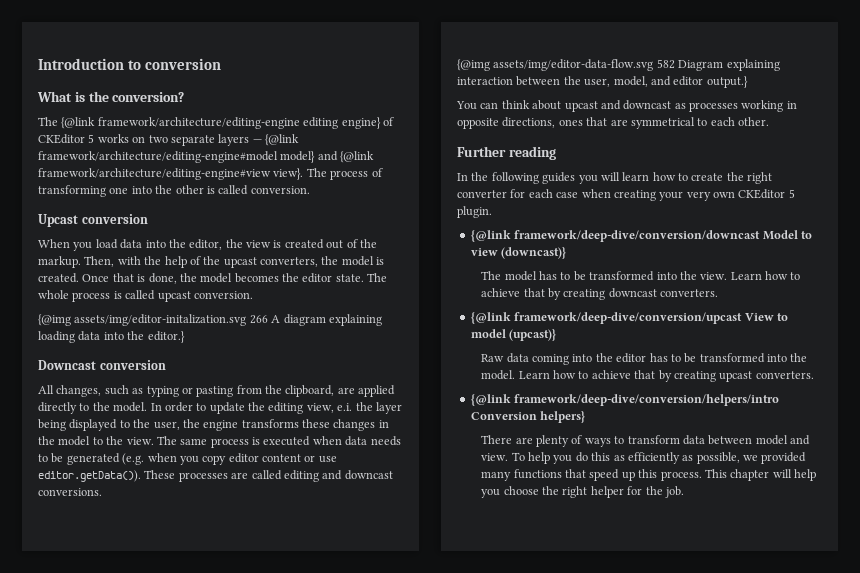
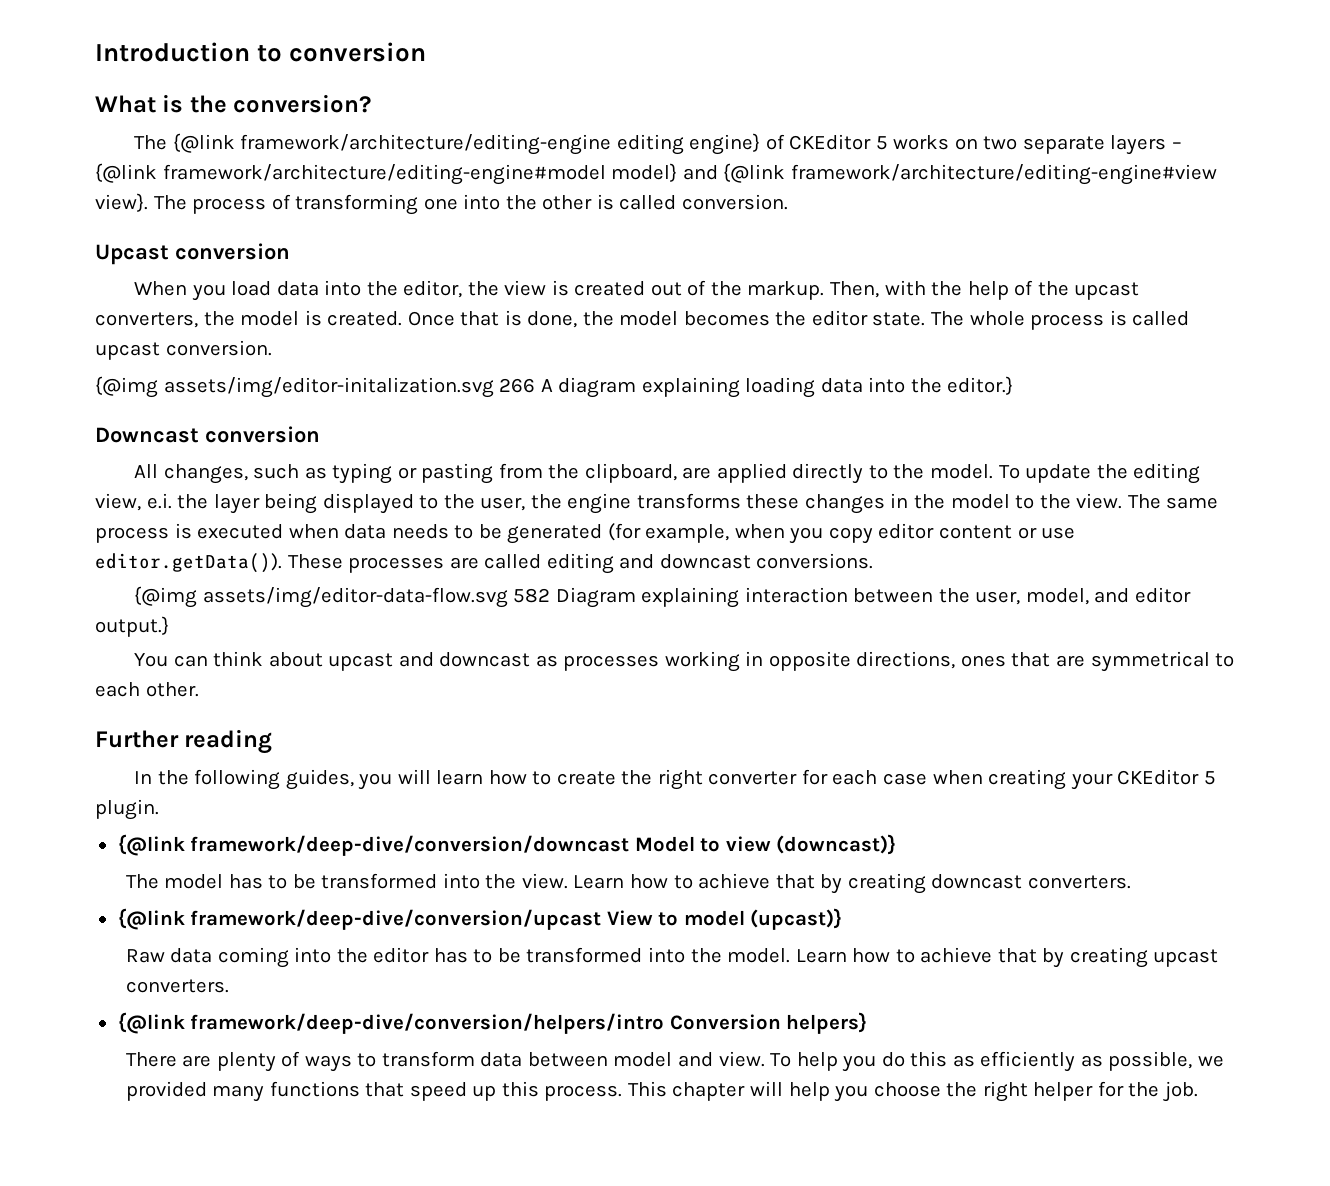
[252,139,262,143] — -> [1171,142,1182,149] –
[150,402,207,412] In order to -> [998,465,1020,479] To
[122,453,145,465] (e.g. -> [607,523,730,543] (for example,
[542,172,576,184] guides -> [285,769,354,790] guides,
[686,191,735,201] very own -> (1113, 781) none

